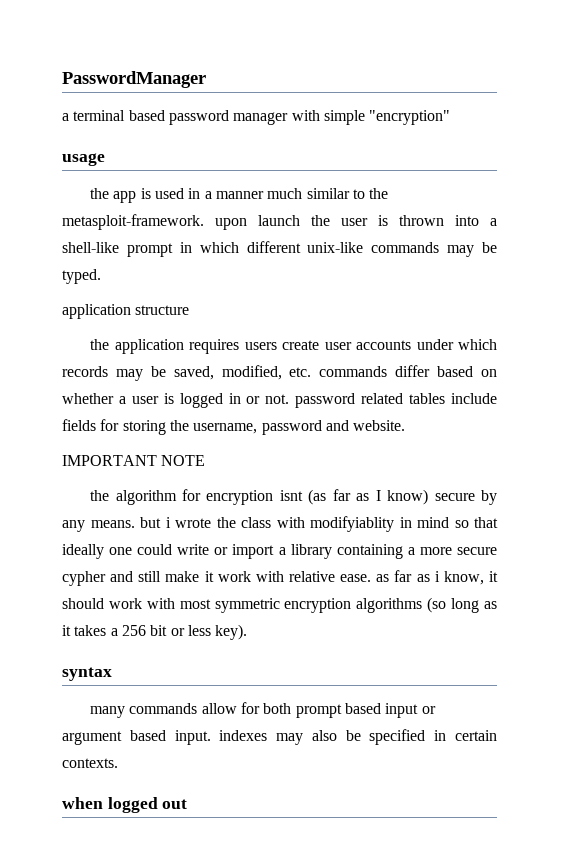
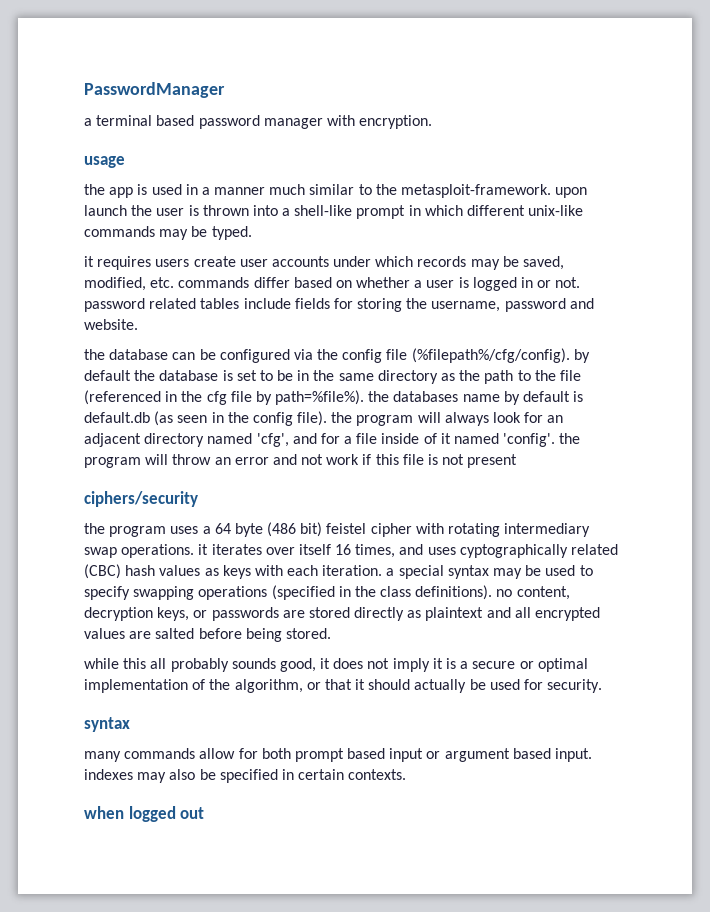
[323,110,451,125] simple "encryption" -> [359,115,433,129] encryption.
[62,304,190,319] [90,339,184,354] application structure // the application -> [84,256,94,267] it
[62,455,206,466] [90,489,498,505] [62,516,498,532] [62,544,497,559] [62,570,499,586] [62,597,498,613] [62,624,248,640] IMPORTANT NOTE // the algorithm for encryption isnt (as far as I know) secure by any means. but i wrote the class with modifyiablity in mind so that ideally one could write or import a library containing a more secure cypher and still make it work with relative ease. as far as i know, it should work with most symmetric encryption algorithms (so long as it takes a 256 bit or less key). -> [84,348,590,363] [84,370,581,384] [84,390,584,405] [84,411,564,426] [84,433,581,447] [84,454,518,468] [84,491,198,507] [84,522,591,537] [84,544,619,558] [84,564,593,579] [84,585,570,600] [84,607,601,621] [84,628,331,642] [84,658,588,672] [84,679,603,693] the database can be configured via the config file (%filepath%/cfg/config). by default the database is set to be in the same directory as the path to the file (referenced in the cfg file by path=%file%). the databases name by default is default.db (as seen in the config file). the program will always look for an adjacent directory named 'cfg', and for a file inside of it named 'config'. the program will throw an error and not work if this file is not present // ciphers/security // the program uses a 64 byte (486 bit) feistel cipher with rotating intermediary swap operations. it iterates over itself 16 times, and uses cyptographically related (CBC) hash values as keys with each iteration. a special syntax may be used to specify swapping operations (specified in the class definitions). no content, decryption keys, or passwords are stored directly as plaintext and all encrypted values are salted before being stored. // while this all probably sounds good, it does not imply it is a secure or optimal implementation of the algorithm, or that it should actually be used for security.

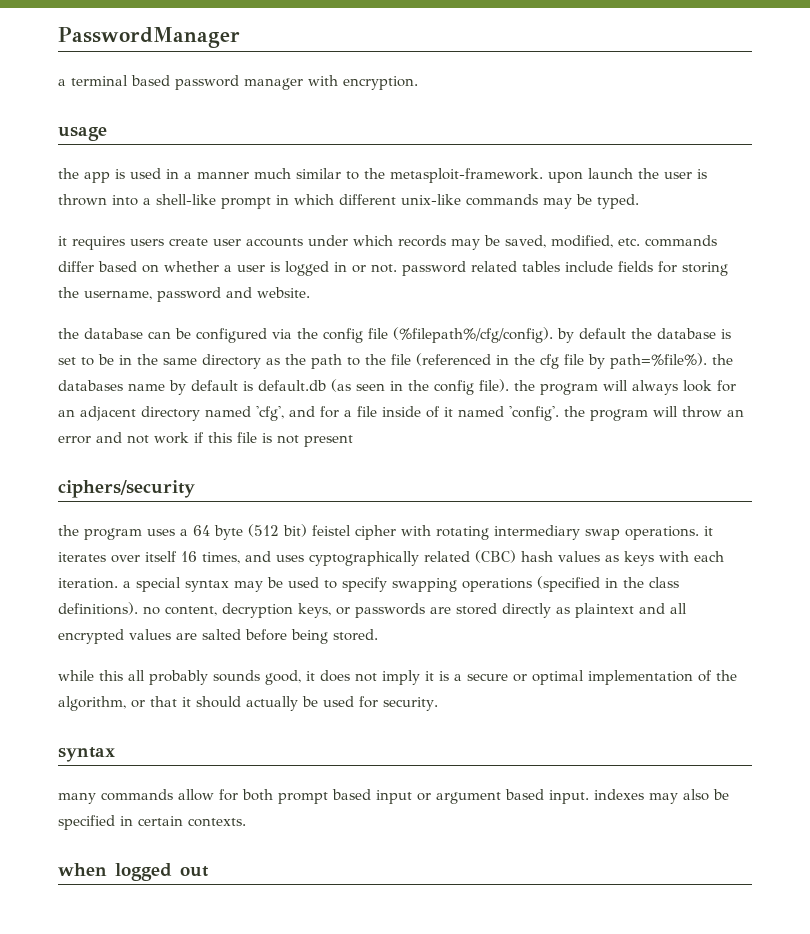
[267,522,297,537] (486 -> [248,524,279,537] (512

